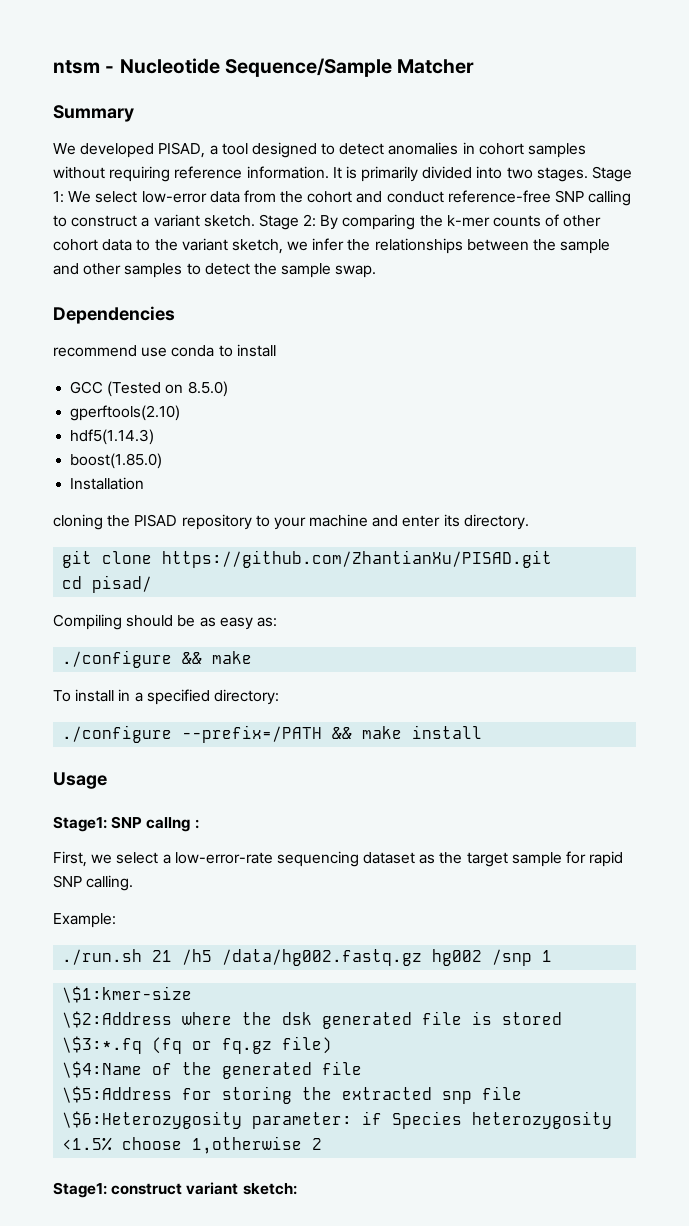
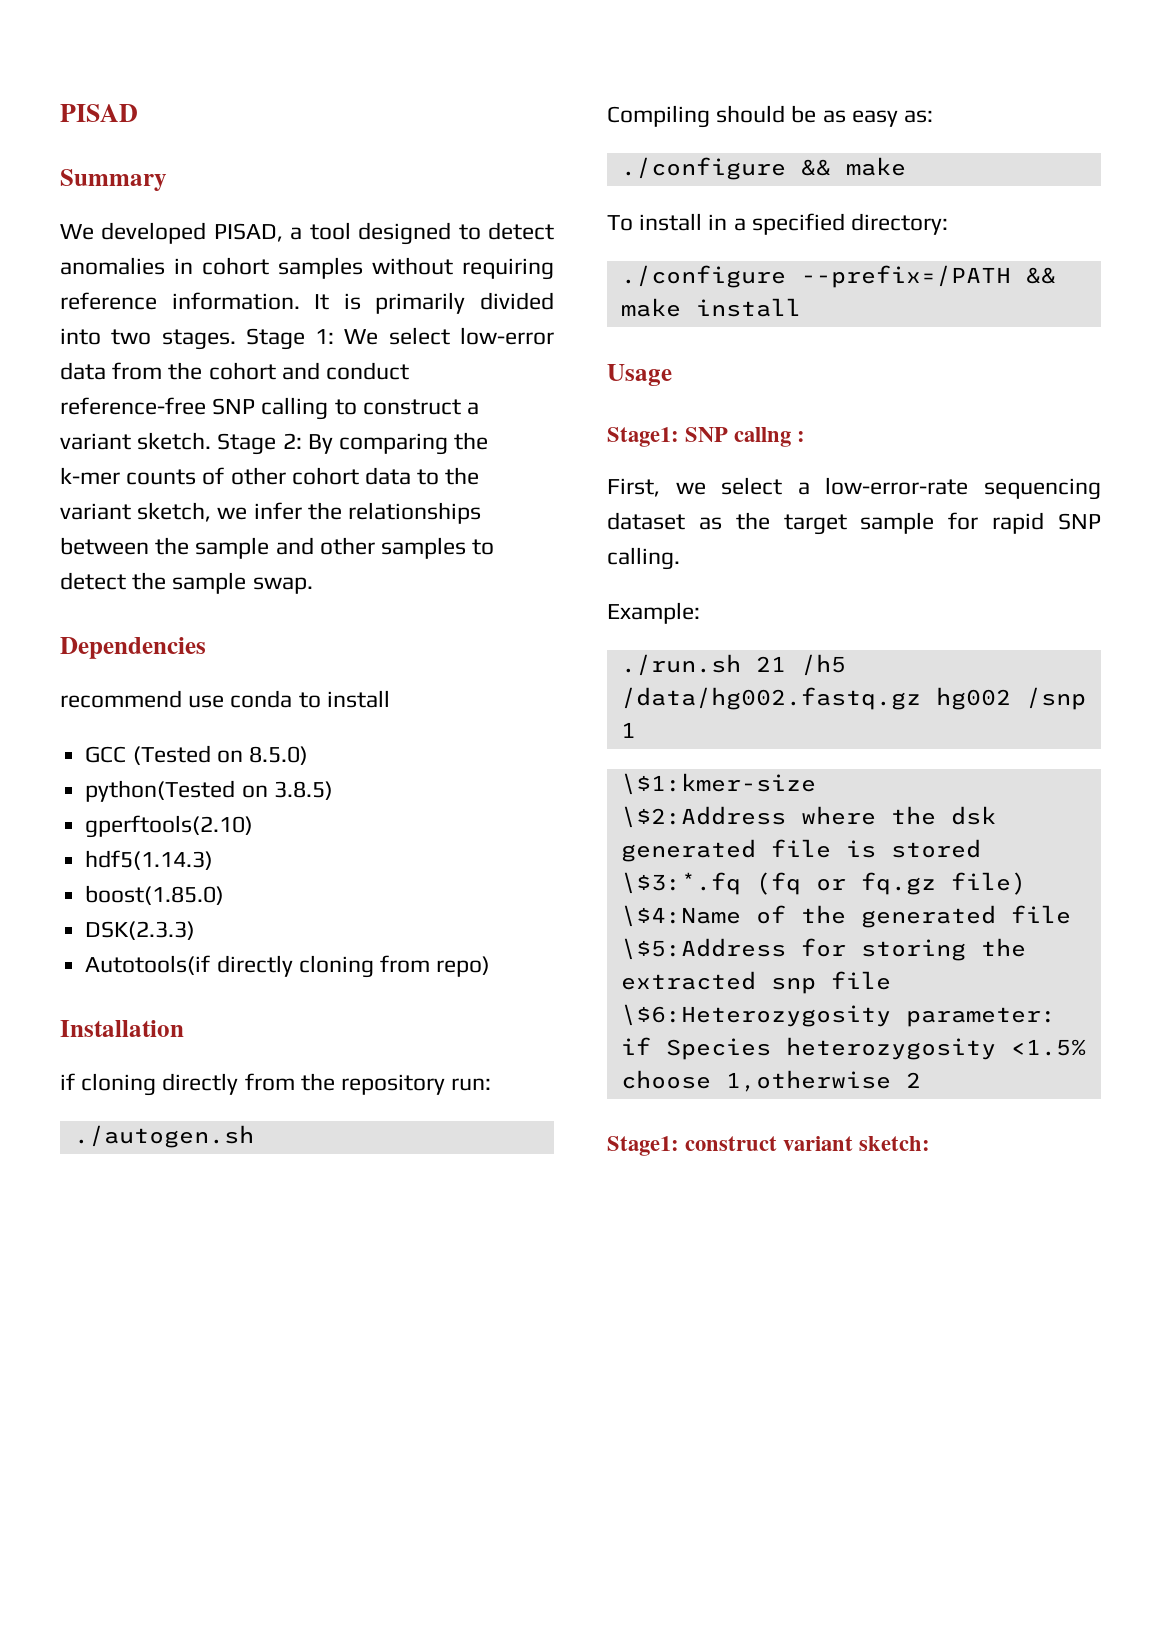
[53,58,475,77] ntsm - Nucleotide Sequence/Sample Matcher -> [60,104,138,122] PISAD
(228, 389) none -> [85,780,333,802] // python(Tested on 3.8.5)
[70,477,145,490] [53,514,529,530] [62,550,553,568] [62,575,153,593] Installation // cloning the PISAD repository to your machine and enter its directory. // git clone https://github.com/ZhantianXu/PISAD.git // cd pisad/ -> [85,921,196,940] [85,955,491,978] [60,1020,184,1037] [60,1073,492,1096] [73,1125,254,1148] DSK(2.3.3) // Autotools(if directly cloning from repo) // Installation // if cloning directly from the repository run: // ./autogen.sh

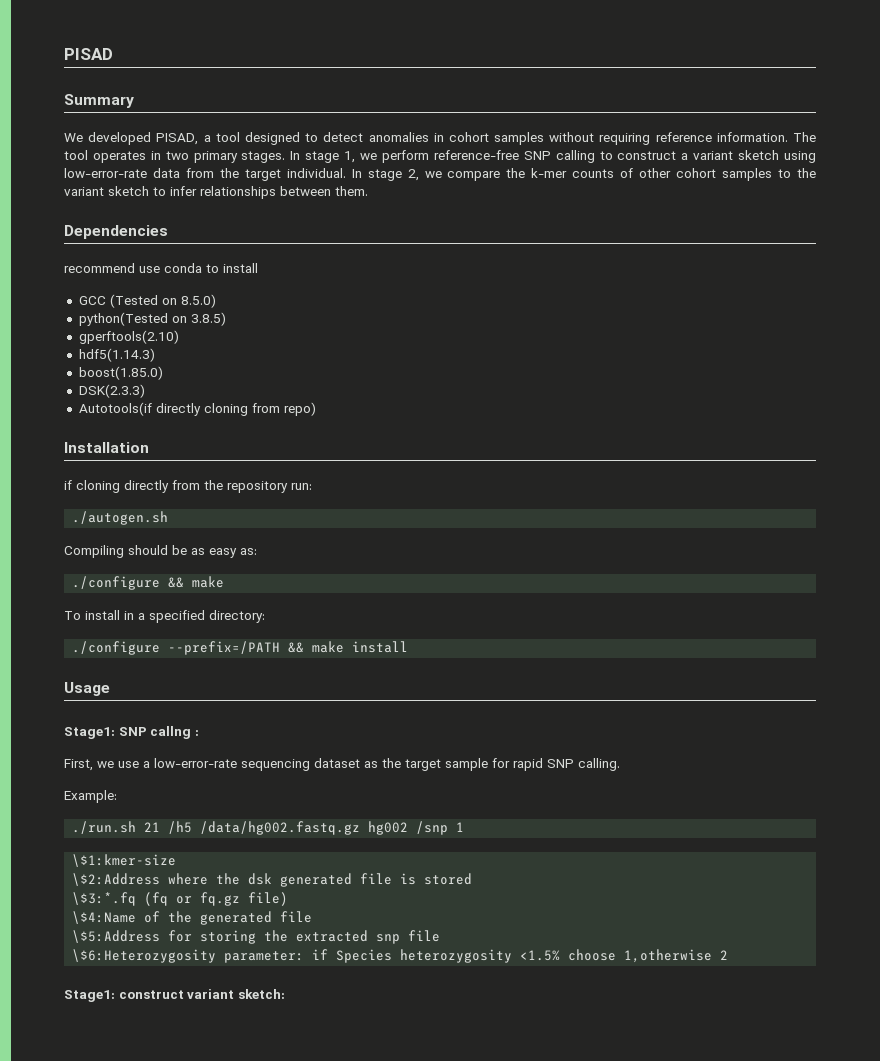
[314,292,554,314] [60,327,554,350] [60,362,410,380] It is primarily divided into two stages. Stage 1: We select low-error data from the cohort and conduct -> [793,132,816,142] [64,150,429,163] The tool operates in two primary stages. In stage 1, we perform
[137,432,449,455] sketch. Stage 2: By comparing -> [738,150,817,163] [64,168,501,181] sketch using low-error-rate data from the target individual. In stage 2, we compare
[365,467,412,485] data -> [722,168,773,181] samples
[137,502,482,524] [60,537,495,559] [60,572,313,594] sketch, we infer the relationships between the sample and other samples to detect the sample swap. -> [108,186,368,199] sketch to infer relationships between them.
[721,477,783,495] select -> [118,761,139,768] use

